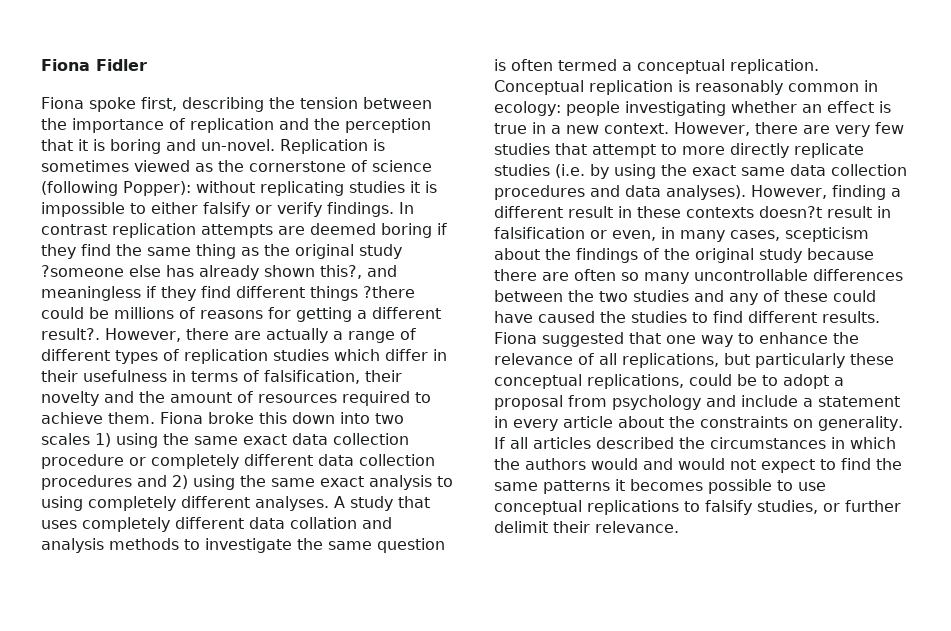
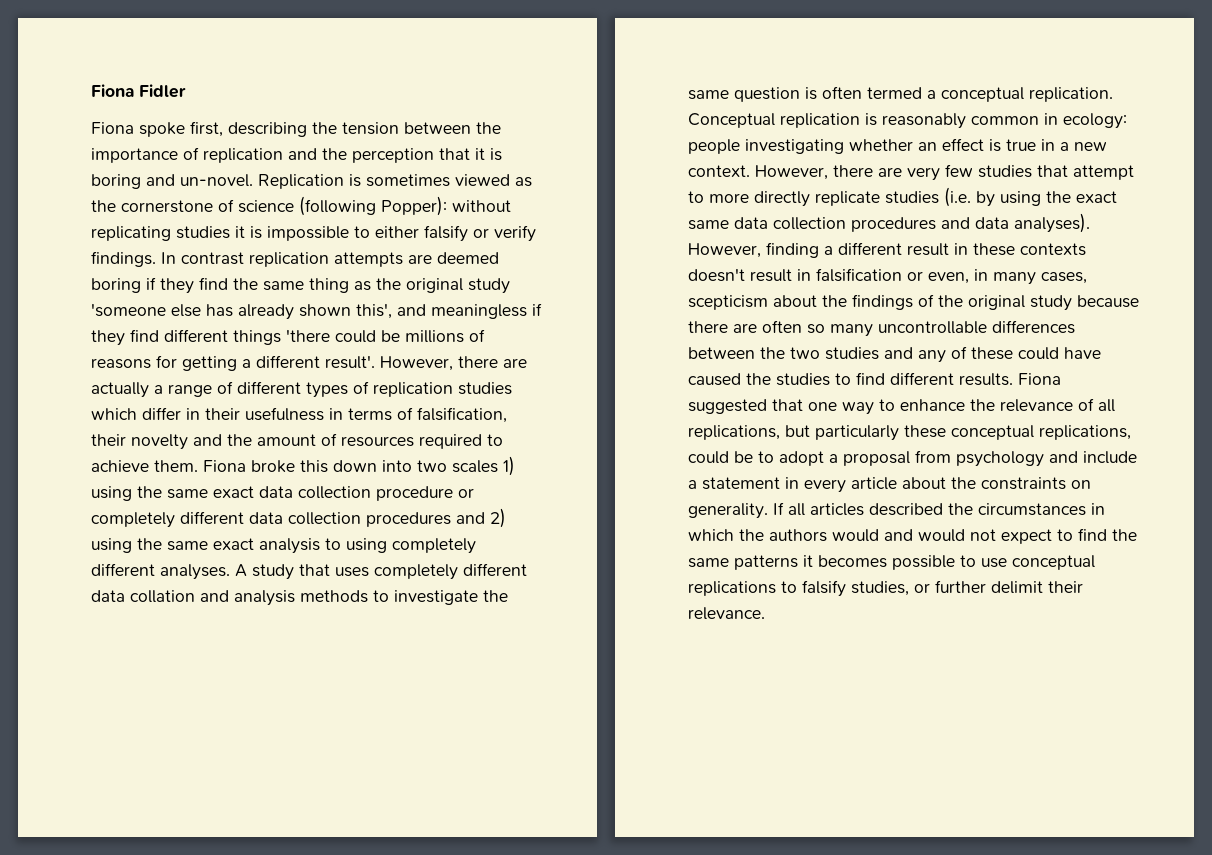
[41,265,124,277] ?someone -> [91,303,166,317] 'someone
[320,265,362,279] this?, -> [356,303,392,319] this',
[363,286,415,298] ?there -> [286,329,330,342] 'there
[41,328,100,340] result?. -> [325,355,375,369] result'.
[759,206,822,218] doesn?t -> [688,268,745,282] doesn't

